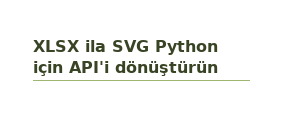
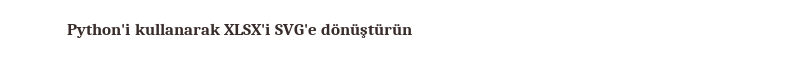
[33,40,218,55] [33,61,109,76] XLSX ila SVG Python için API'i -> [67,23,317,38] Python'i kullanarak XLSX'i SVG'e

